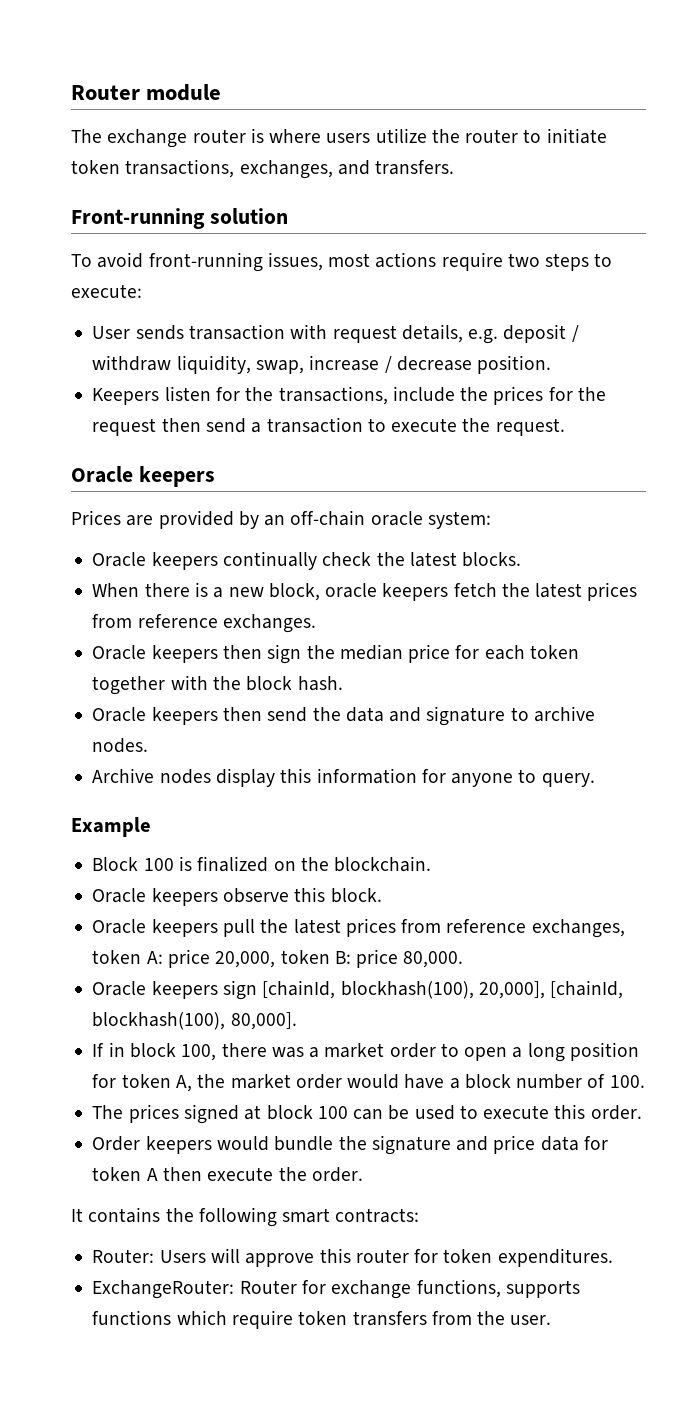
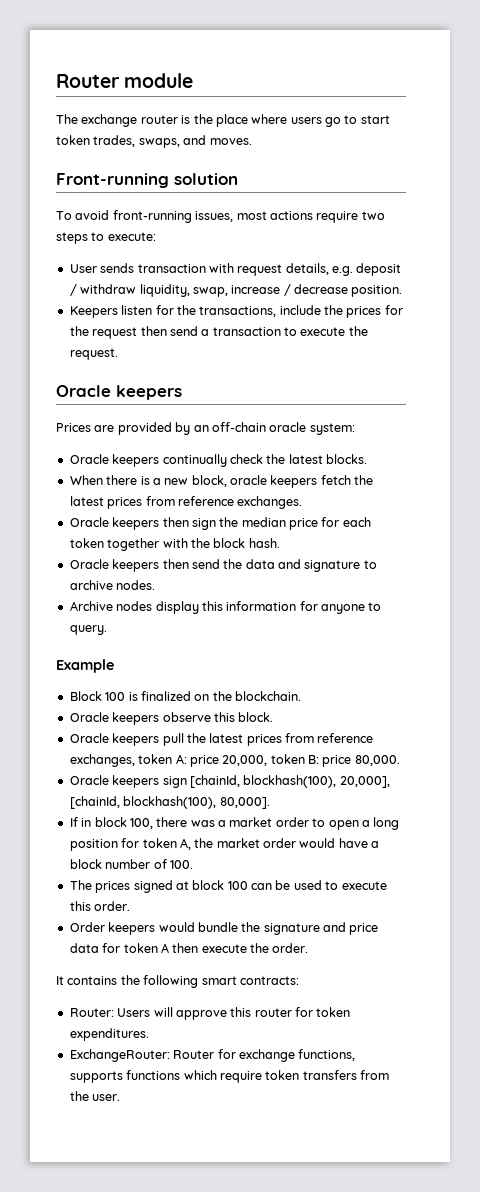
[269,128,607,144] [71,159,455,179] where users utilize the router to initiate token transactions, exchanges, and transfers. -> [193,114,390,127] [56,135,252,148] the place where users go to start token trades, swaps, and moves.

